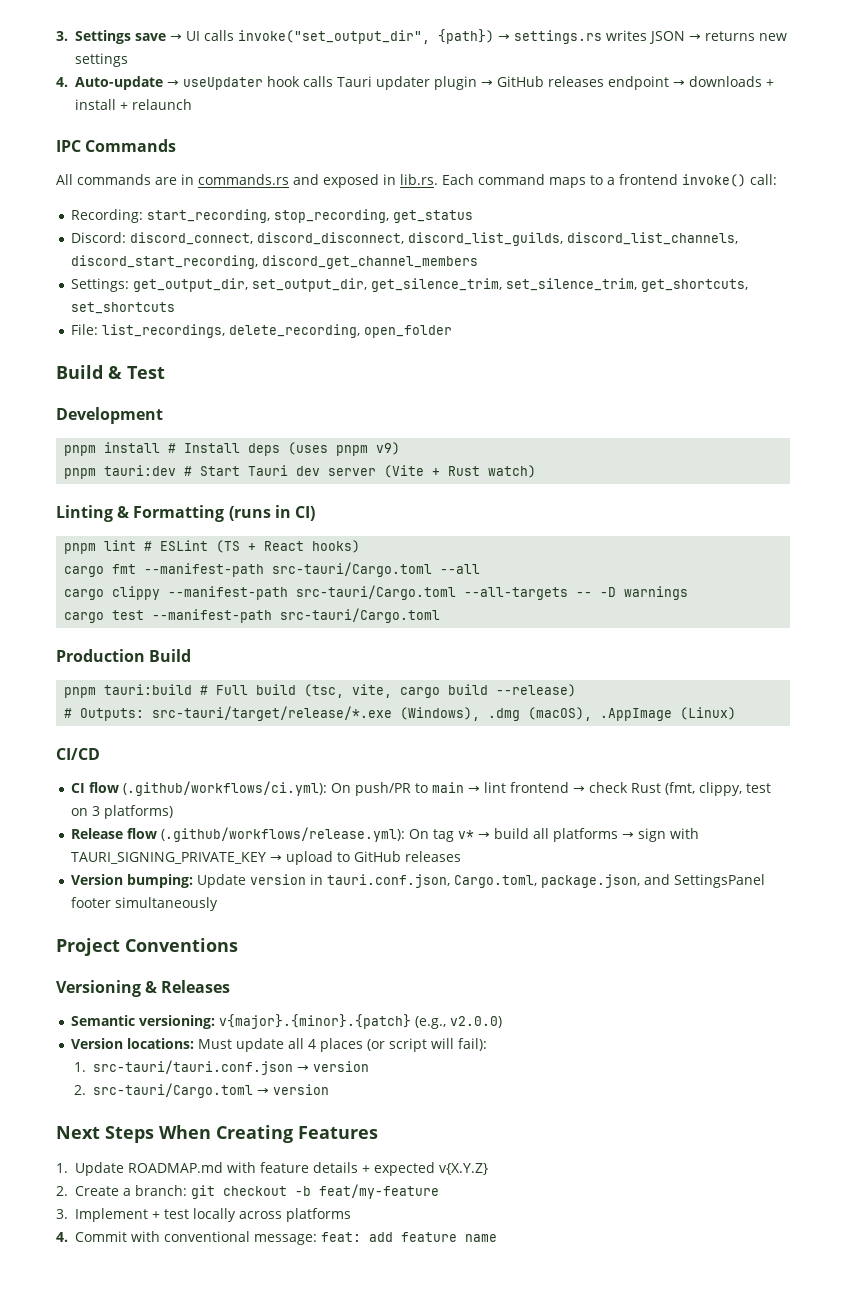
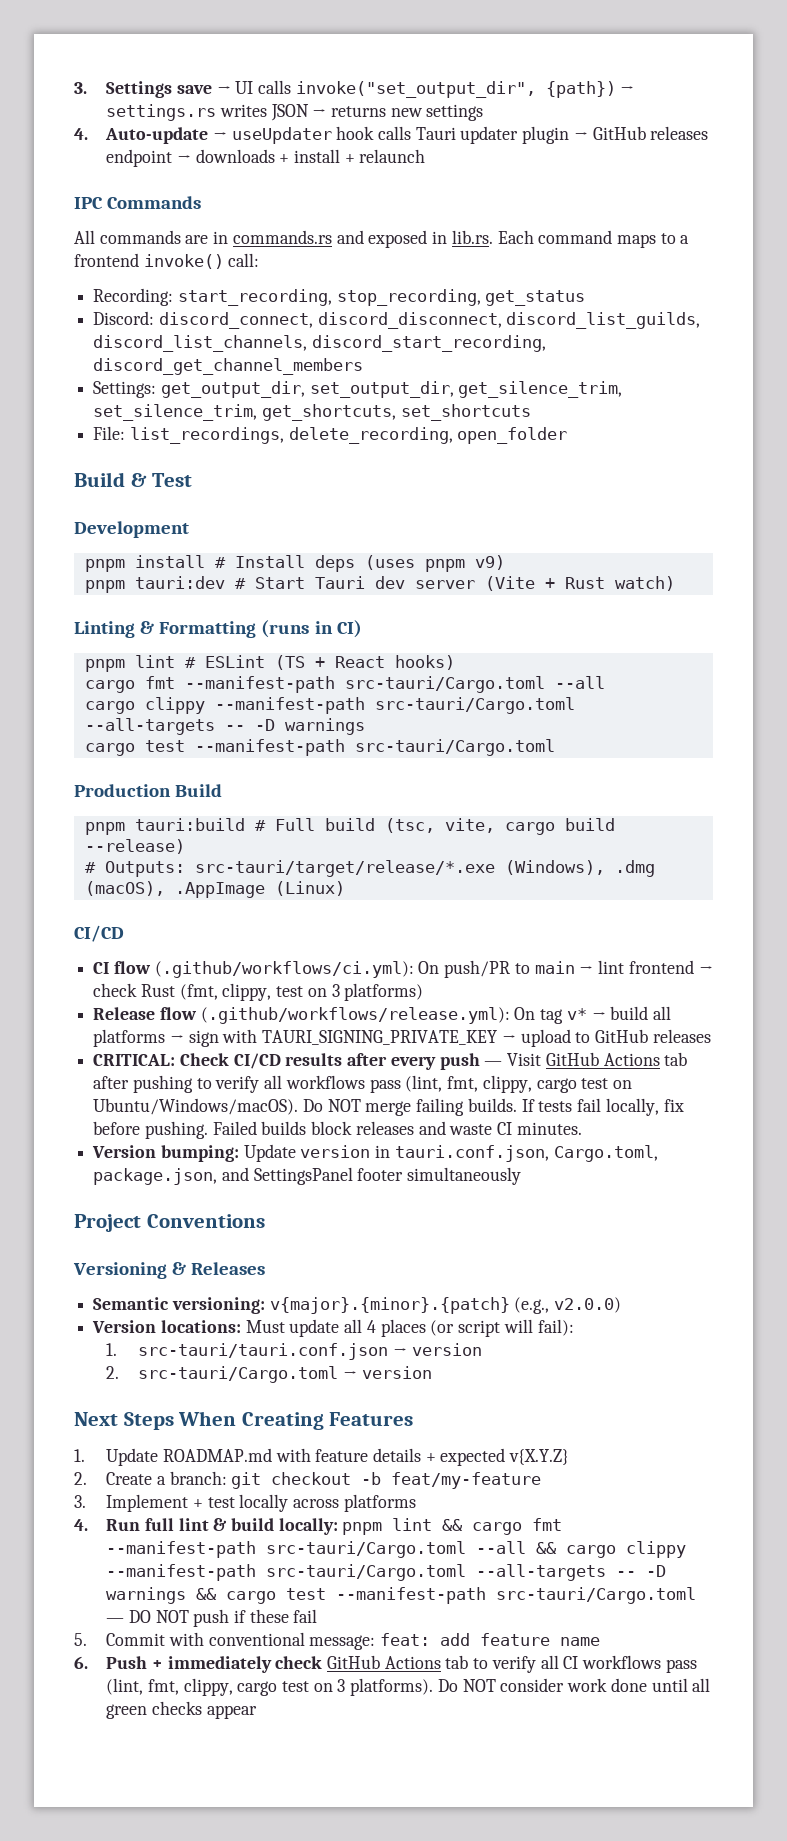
(461, 856) none -> [93,1052,688,1070] [93,1075,632,1093] [93,1098,684,1116] [93,1121,582,1139] // CRITICAL: Check CI/CD results after every push — Visit GitHub Actions tab after pushing to verify all workflows pass (lint, fmt, clippy, cargo test on Ubuntu/Windows/macOS). Do NOT merge failing builds. If tests fail locally, fix before pushing. Failed builds block releases and waste CI minutes.
(68, 1237) none -> [106,1518,563,1535] [106,1541,687,1558] [106,1564,667,1581] [106,1587,697,1604] [106,1609,318,1627] [74,1633,87,1646] Run full lint & build locally: pnpm lint && cargo fmt --manifest-path src-tauri/Cargo.toml --all && cargo clippy --manifest-path src-tauri/Cargo.toml --all-targets -- -D warnings && cargo test --manifest-path src-tauri/Cargo.toml — DO NOT push if these fail // 5.
(497, 1238) none -> [74,1655,697,1673] [106,1678,711,1696] [106,1701,257,1719] // 6. Push + immediately check GitHub Actions tab to verify all CI workflows pass (lint, fmt, clippy, cargo test on 3 platforms). Do NOT consider work done until all green checks appear

